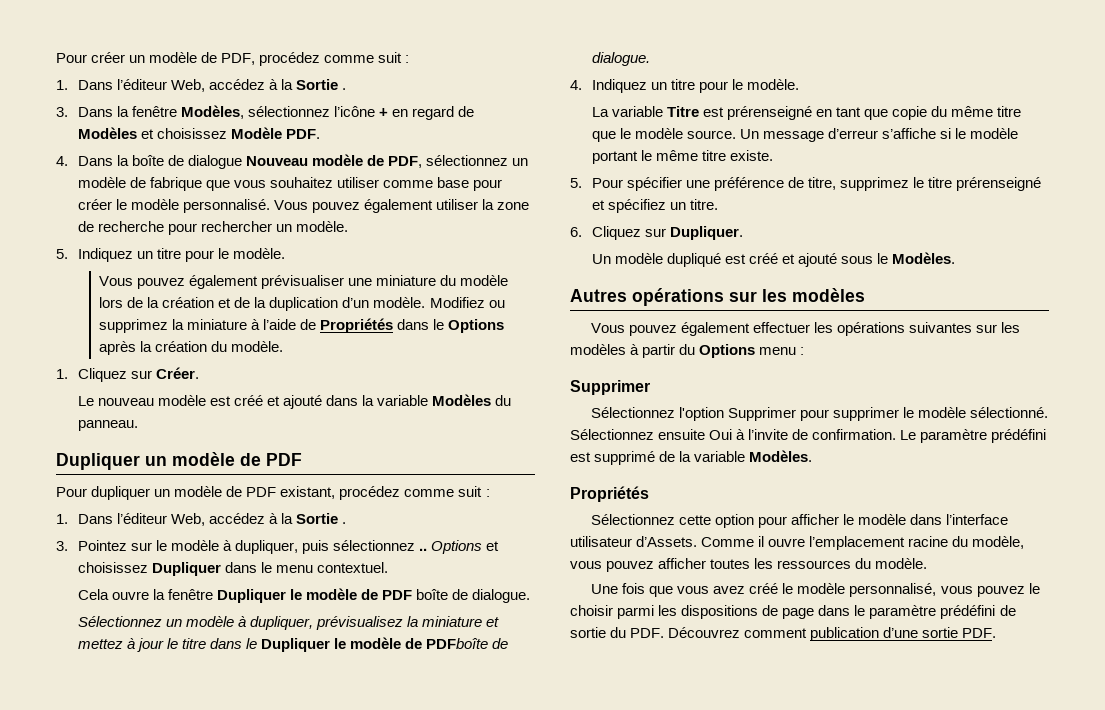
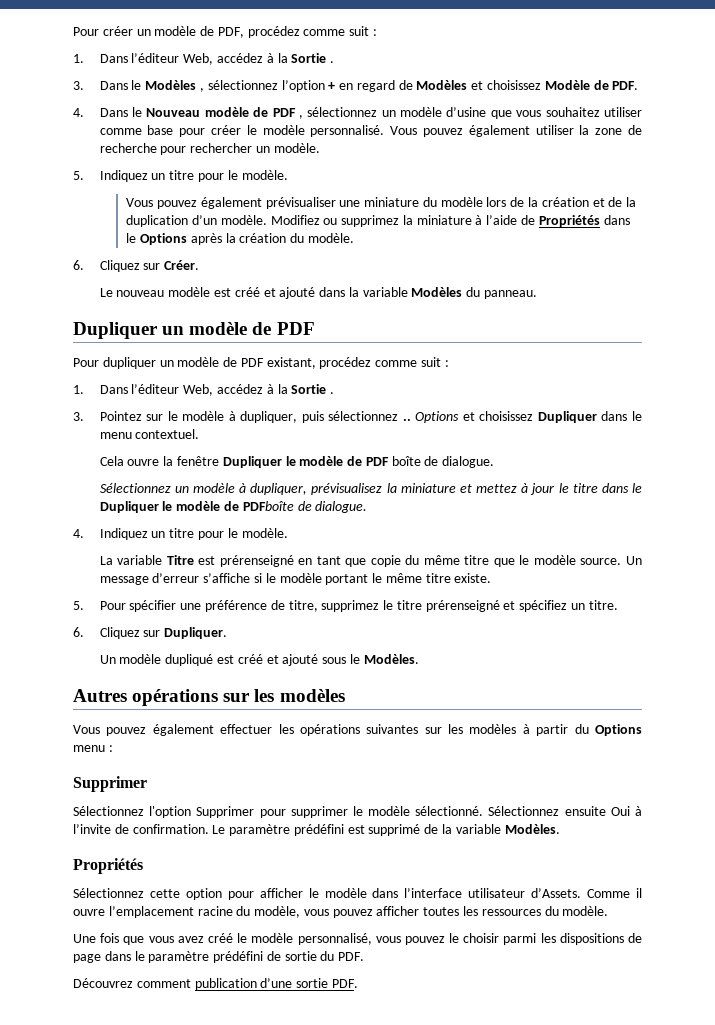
[116,105,375,119] la fenêtre Modèles, sélectionnez l’icône -> [131,80,325,92] le Modèles , sélectionnez l’option
(282, 133) none -> [593,80,609,90] de
[116,155,242,169] la boîte de dialogue -> [131,107,142,117] le
[387,156,422,168] PDF, -> [272,108,303,119] PDF ,
[129,177,202,191] de fabrique -> [446,107,487,117] d’usine
[56,369,68,379] 1. -> [73,260,84,270] 6.
(665, 633) none -> (365, 956) //

